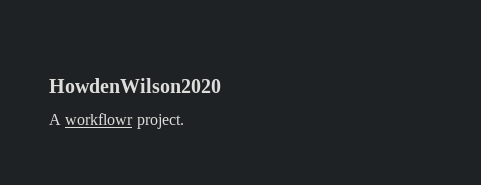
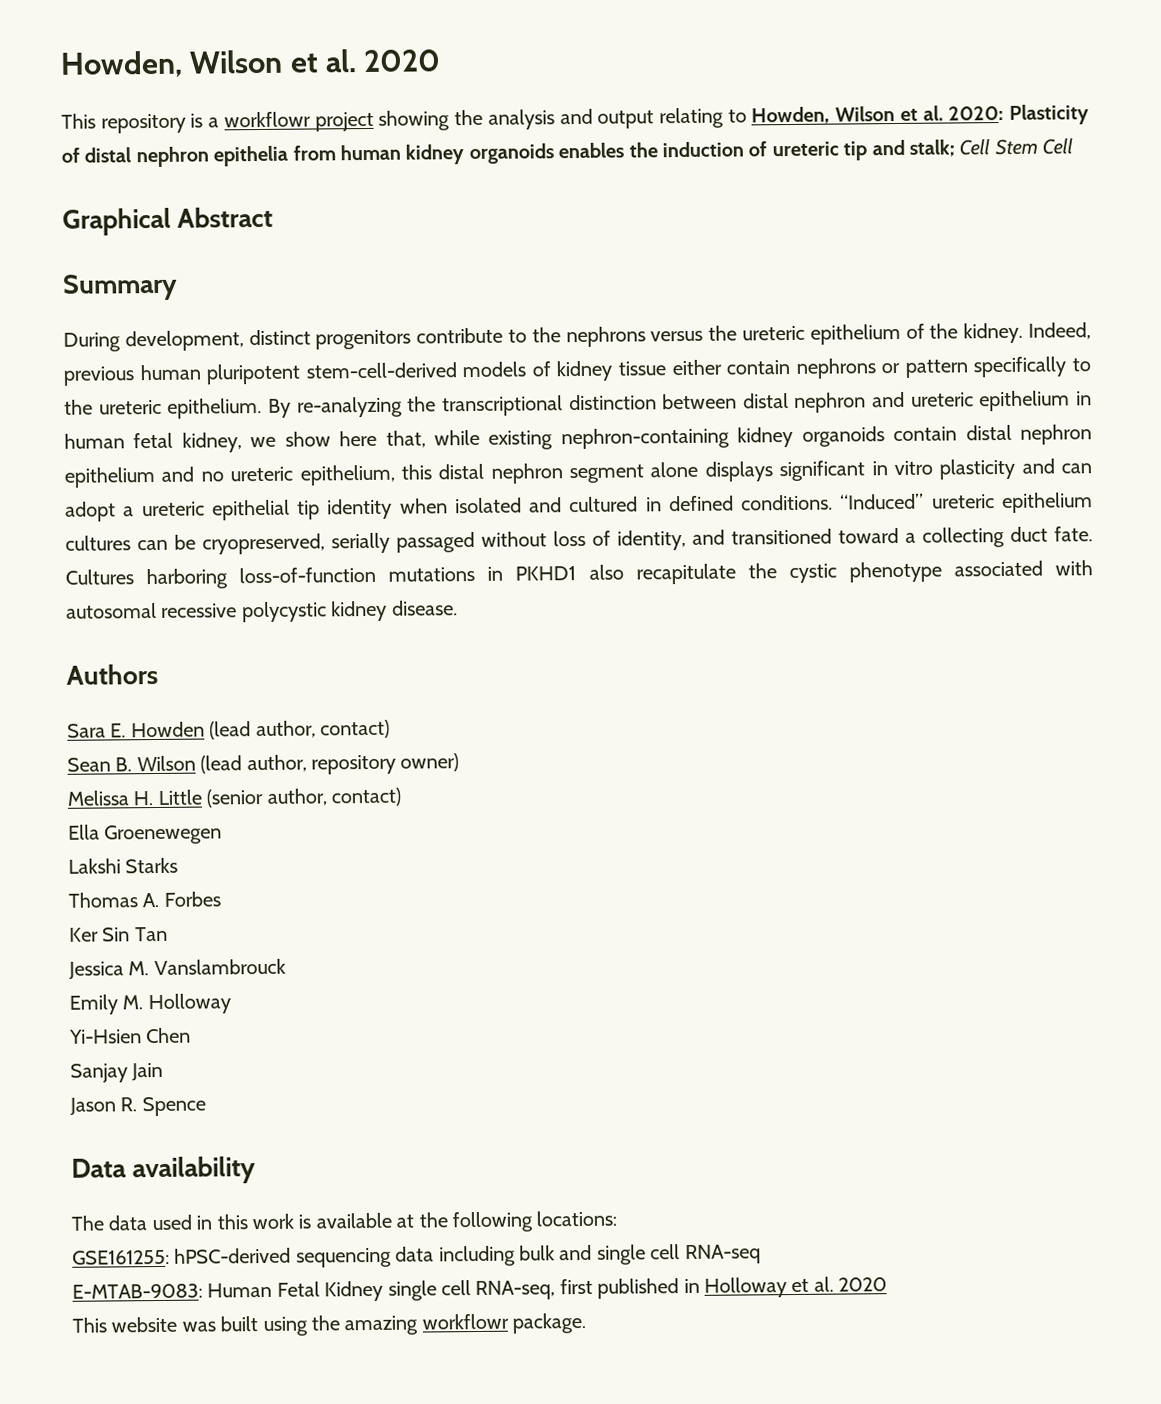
[49,78,221,93] [49,113,184,129] HowdenWilson2020 // A workflowr project. -> [60,49,442,78] [61,104,1089,134] [61,138,1074,168] [62,206,274,236] [62,273,178,301] [63,322,1091,352] [63,356,1091,386] [64,390,1092,419] [64,424,1092,453] [64,458,1092,488] [65,492,1093,522] [65,526,1093,555] [65,560,1093,590] [66,600,458,623] [66,663,158,685] [67,719,390,740] [67,753,460,775] [67,787,401,808] [68,824,223,845] [68,857,179,874] [68,891,221,908] [69,926,168,942] [68,958,286,980] [69,993,231,1015] [69,1027,192,1044] [70,1062,164,1083] [69,1096,206,1117] [71,1156,257,1185] [71,1210,618,1233] [72,1244,761,1268] [72,1276,888,1302] [72,1312,587,1337] Howden, Wilson et al. 2020 // This repository is a workflowr project showing the analysis and output relating to Howden, Wilson et al. 2020: Plasticity of distal nephron epithelia from human kidney organoids enables the induction of ureteric tip and stalk; Cell Stem Cell // Graphical Abstract // Summary // During development, distinct progenitors contribute to the nephrons versus the ureteric epithelium of the kidney. Indeed, previous human pluripotent stem-cell-derived models of kidney tissue either contain nephrons or pattern specifically to the ureteric epithelium. By re-analyzing the transcriptional distinction between distal nephron and ureteric epithelium in human fetal kidney, we show here that, while existing nephron-containing kidney organoids contain distal nephron epithelium and no ureteric epithelium, this distal nephron segment alone displays significant in vitro plasticity and can adopt a ureteric epithelial tip identity when isolated and cultured in defined conditions. “Induced” ureteric epithelium cultures can be cryopreserved, serially passaged without loss of identity, and transitioned toward a collecting duct fate. Cultures harboring loss-of-function mutations in PKHD1 also recapitulate the cystic phenotype associated with autosomal recessive polycystic kidney disease. // Authors // Sara E. Howden (lead author, contact) // Sean B. Wilson (lead author, repository owner) // Melissa H. Little (senior author, contact) // Ella Groenewegen // Lakshi Starks // Thomas A. Forbes // Ker Sin Tan // Jessica M. Vanslambrouck // Emily M. Holloway // Yi-Hsien Chen // Sanjay Jain // Jason R. Spence // Data availability // The data used in this work is available at the following locations: // GSE161255: hPSC-derived sequencing data including bulk and single cell RNA-seq // E-MTAB-9083: Human Fetal Kidney single cell RNA-seq, first published in Holloway et al. 2020 // This website was built using the amazing workflowr package.

